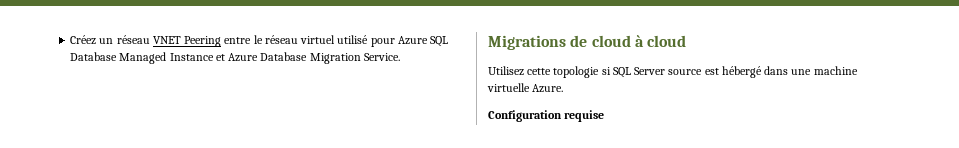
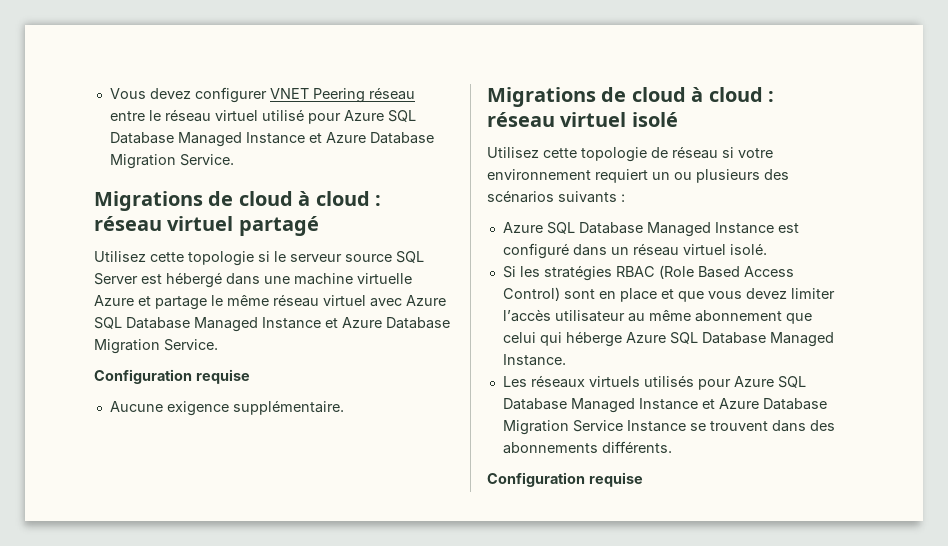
[70,35,150,45] Créez un réseau -> [109,87,267,103] Vous devez configurer
(222, 41) none -> [368,87,415,100] réseau
(687, 41) none -> [375,195,381,206] [94,216,319,236] : réseau virtuel partagé
(611, 71) none -> [274,251,392,262] le serveur source
[668,69,703,75] source -> (138, 279) none
[532,84,564,93] Azure. -> [94,294,446,310] [94,317,450,332] [94,339,218,354] [94,369,250,384] [109,400,344,416] [487,87,774,107] [487,112,678,127] [487,146,773,162] [487,169,789,183] [487,190,625,203] [502,222,799,237] [502,243,767,259] [502,265,794,281] [502,287,835,302] [502,309,812,324] [502,331,834,347] [502,354,566,366] [502,375,806,390] [502,398,827,413] [502,420,835,435] [502,441,672,454] Azure et partage le même réseau virtuel avec Azure SQL Database Managed Instance et Azure Database Migration Service. // Configuration requise // Aucune exigence supplémentaire. // Migrations de cloud à cloud : réseau virtuel isolé // Utilisez cette topologie de réseau si votre environnement requiert un ou plusieurs des scénarios suivants : // Azure SQL Database Managed Instance est configuré dans un réseau virtuel isolé. // Si les stratégies RBAC (Role Based Access Control) sont en place et que vous devez limiter l’accès utilisateur au même abonnement que celui qui héberge Azure SQL Database Managed Instance. // Les réseaux virtuels utilisés pour Azure SQL Database Managed Instance et Azure Database Migration Service Instance se trouvent dans des abonnements différents.

